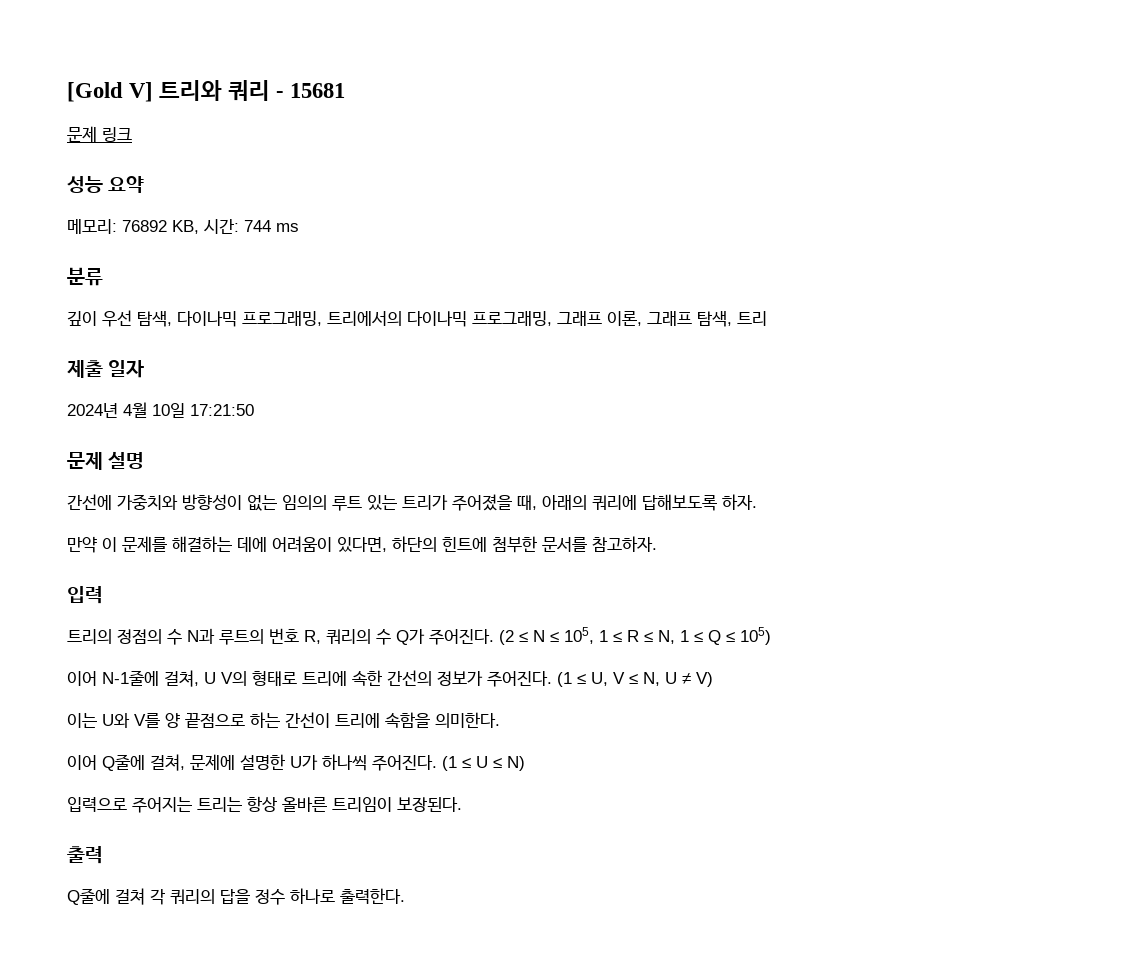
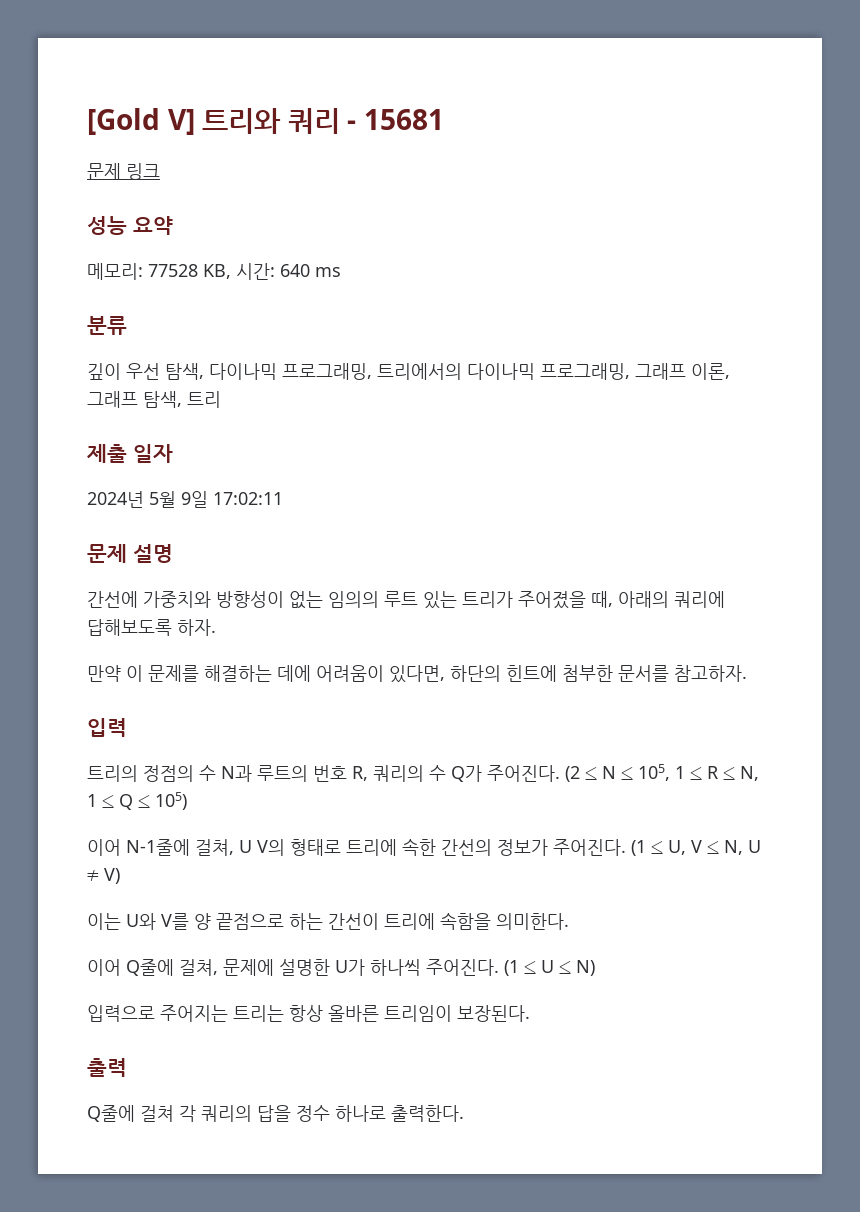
[122,220,167,232] 76892 -> [148,264,198,277] 77528
[244,220,271,232] 744 -> [280,264,310,277] 640
[123,402,254,418] 4월 10일 17:21:50 -> [149,491,283,508] 5월 9일 17:02:11

